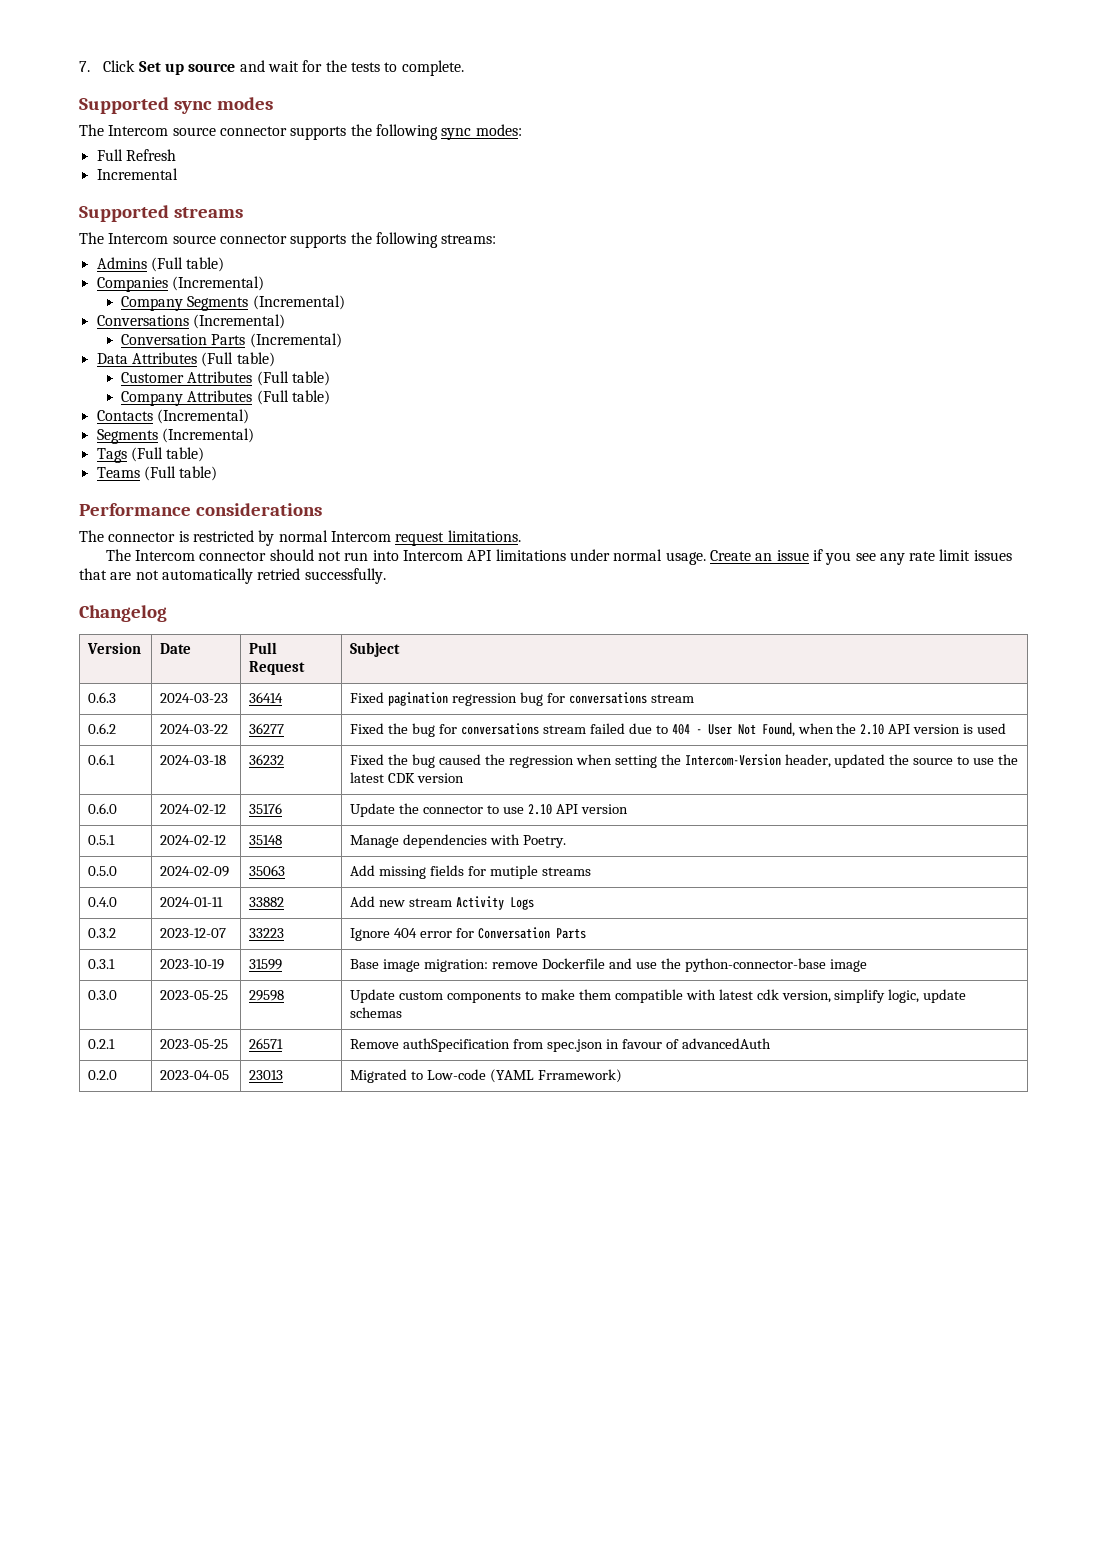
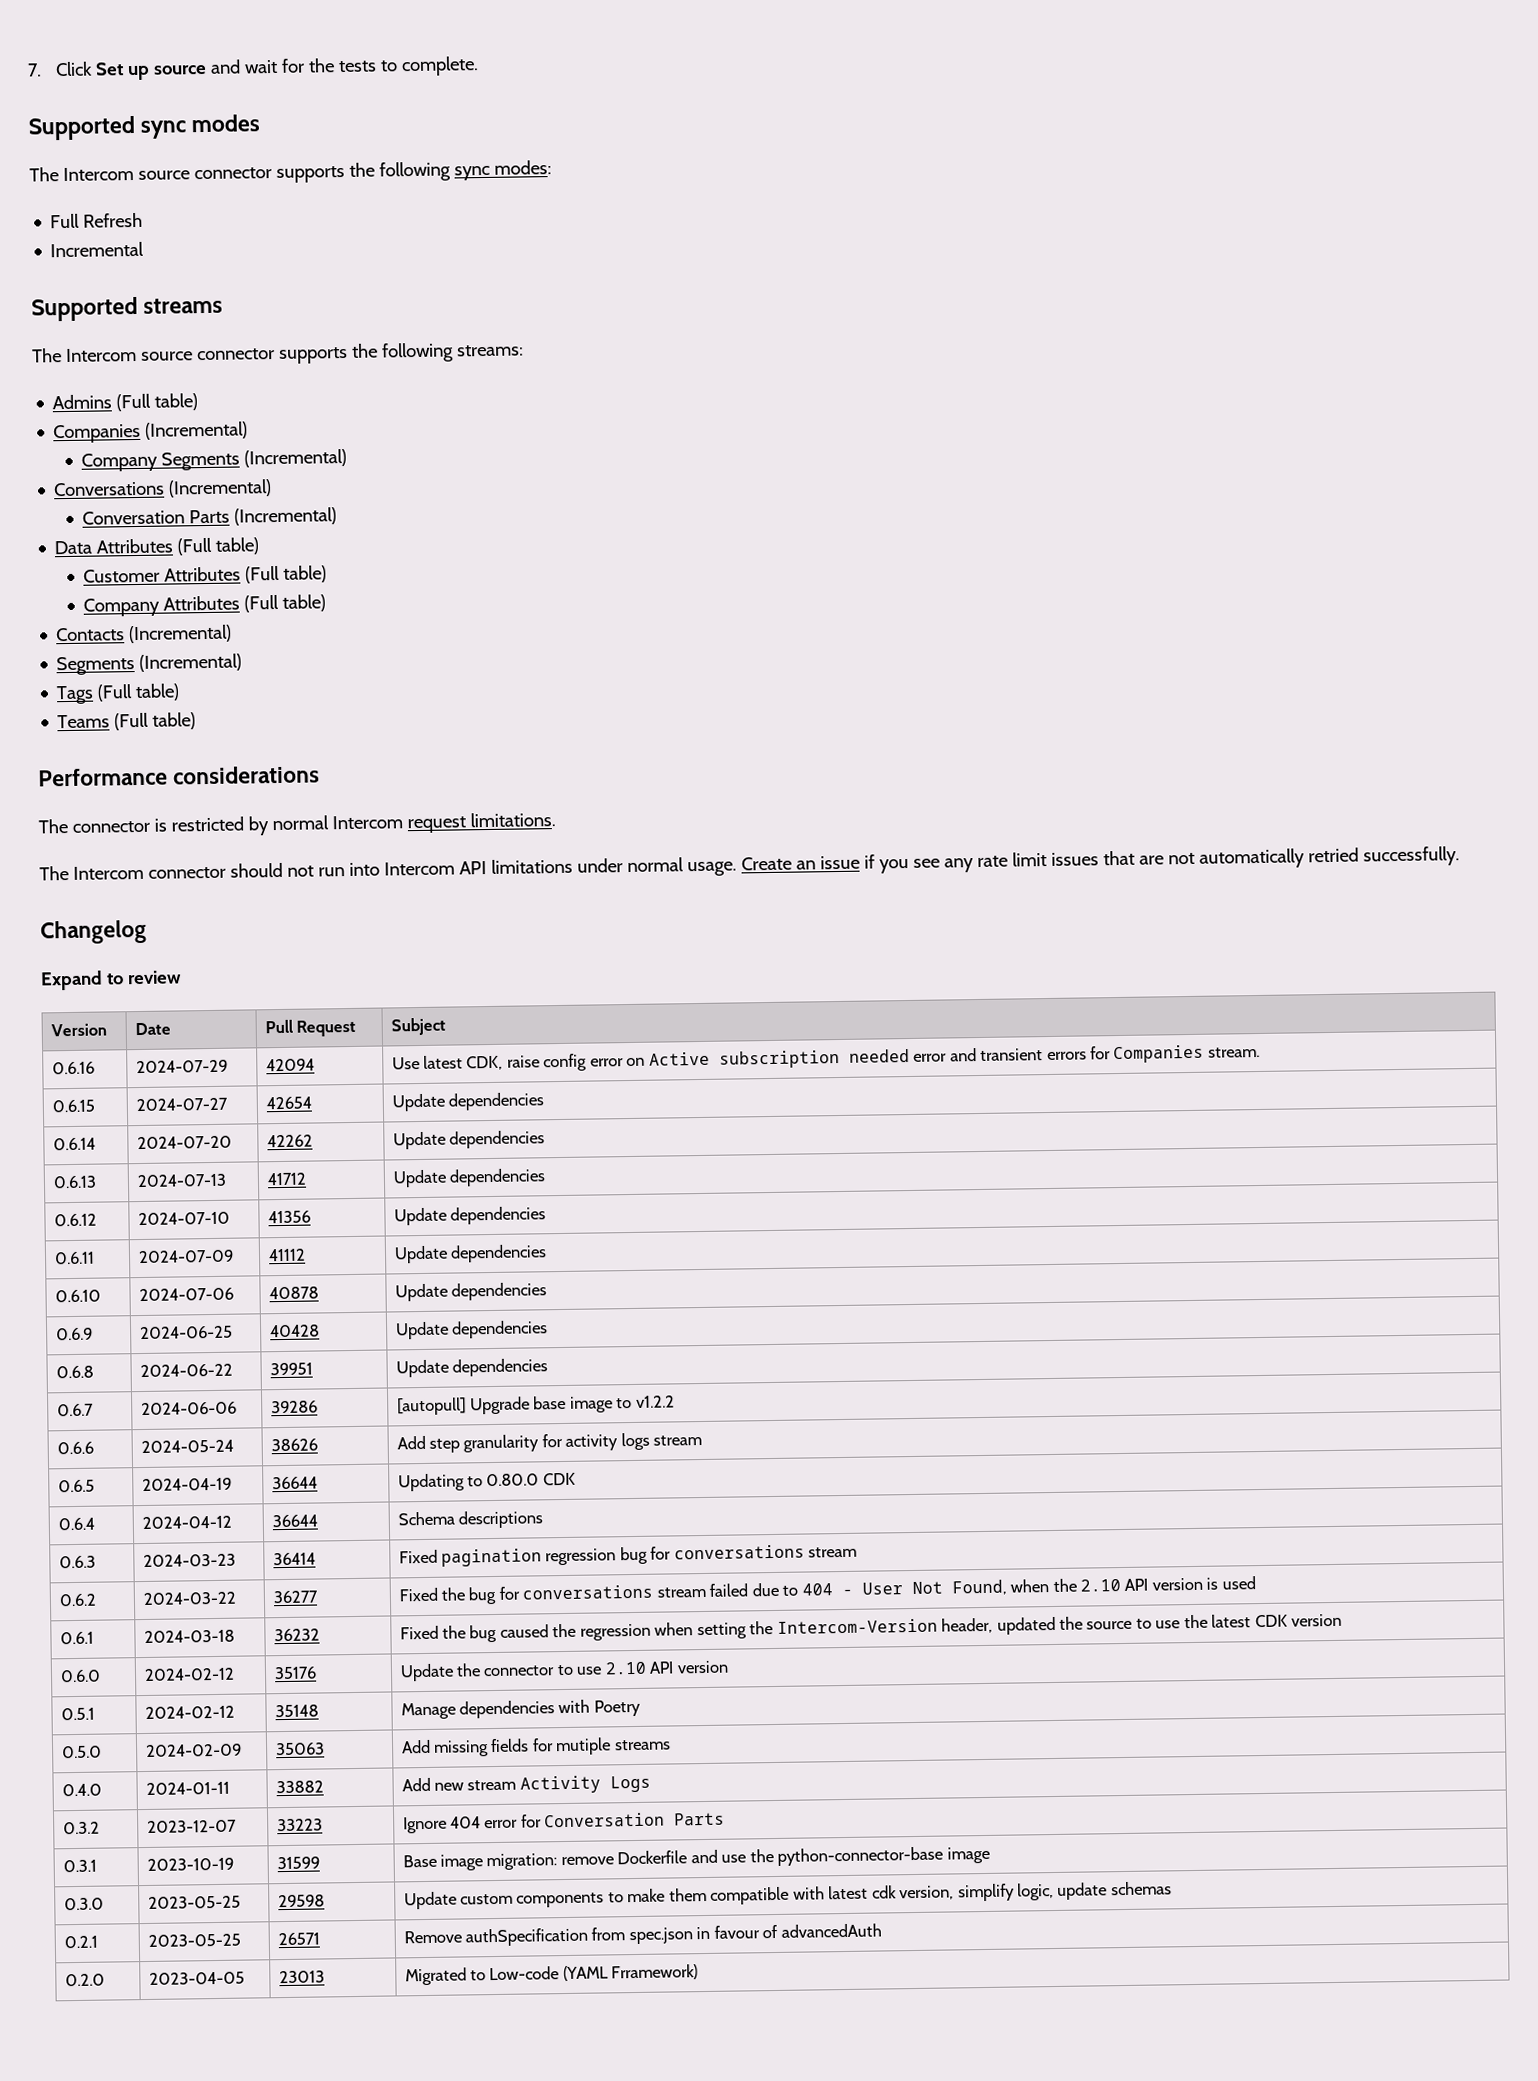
(167, 613) none -> [40,970,182,991] // Expand to review
(401, 649) none -> [51,1061,95,1075] [135,1059,228,1074] [265,1058,315,1072] [391,1044,1260,1072] [51,1099,95,1113] [135,1097,228,1112] [265,1096,312,1110] [391,1092,545,1112] [52,1137,96,1151] [136,1135,232,1150] [266,1134,313,1148] [392,1130,546,1150] [52,1175,97,1189] [136,1173,227,1188] [266,1172,307,1186] [392,1168,547,1188] [53,1213,97,1227] [137,1211,230,1226] [267,1210,311,1224] [393,1206,547,1226] [53,1251,95,1265] [137,1249,234,1264] [267,1248,306,1262] [393,1244,548,1264] [54,1289,101,1303] [138,1287,234,1302] [268,1286,319,1300] [394,1282,548,1302] [55,1327,93,1341] [139,1325,233,1340] [269,1324,320,1338] [394,1320,549,1340] [55,1365,94,1379] [139,1363,233,1378] [269,1362,313,1376] [395,1358,549,1378] [56,1403,94,1417] [140,1401,237,1416] [270,1400,318,1414] [396,1395,675,1416] [56,1441,94,1455] [140,1439,234,1454] [270,1438,318,1452] [396,1432,703,1453] [57,1479,95,1493] [141,1477,232,1492] [271,1476,318,1490] [397,1472,576,1492] [57,1517,95,1531] [141,1515,232,1530] [271,1514,318,1528] [397,1510,544,1529] // 0.6.16 | 2024-07-29 | 42094 | Use latest CDK, raise config error on Active subscription needed error and transient errors for Companies stream. // 0.6.15 | 2024-07-27 | 42654 | Update dependencies // 0.6.14 | 2024-07-20 | 42262 | Update dependencies // 0.6.13 | 2024-07-13 | 41712 | Update dependencies // 0.6.12 | 2024-07-10 | 41356 | Update dependencies // 0.6.11 | 2024-07-09 | 41112 | Update dependencies // 0.6.10 | 2024-07-06 | 40878 | Update dependencies // 0.6.9 | 2024-06-25 | 40428 | Update dependencies // 0.6.8 | 2024-06-22 | 39951 | Update dependencies // 0.6.7 | 2024-06-06 | 39286 | [autopull] Upgrade base image to v1.2.2 // 0.6.6 | 2024-05-24 | 38626 | Add step granularity for activity logs stream // 0.6.5 | 2024-04-19 | 36644 | Updating to 0.80.0 CDK // 0.6.4 | 2024-04-12 | 36644 | Schema descriptions
[523,835,567,848] Poetry. -> [593,1699,641,1717] Poetry

